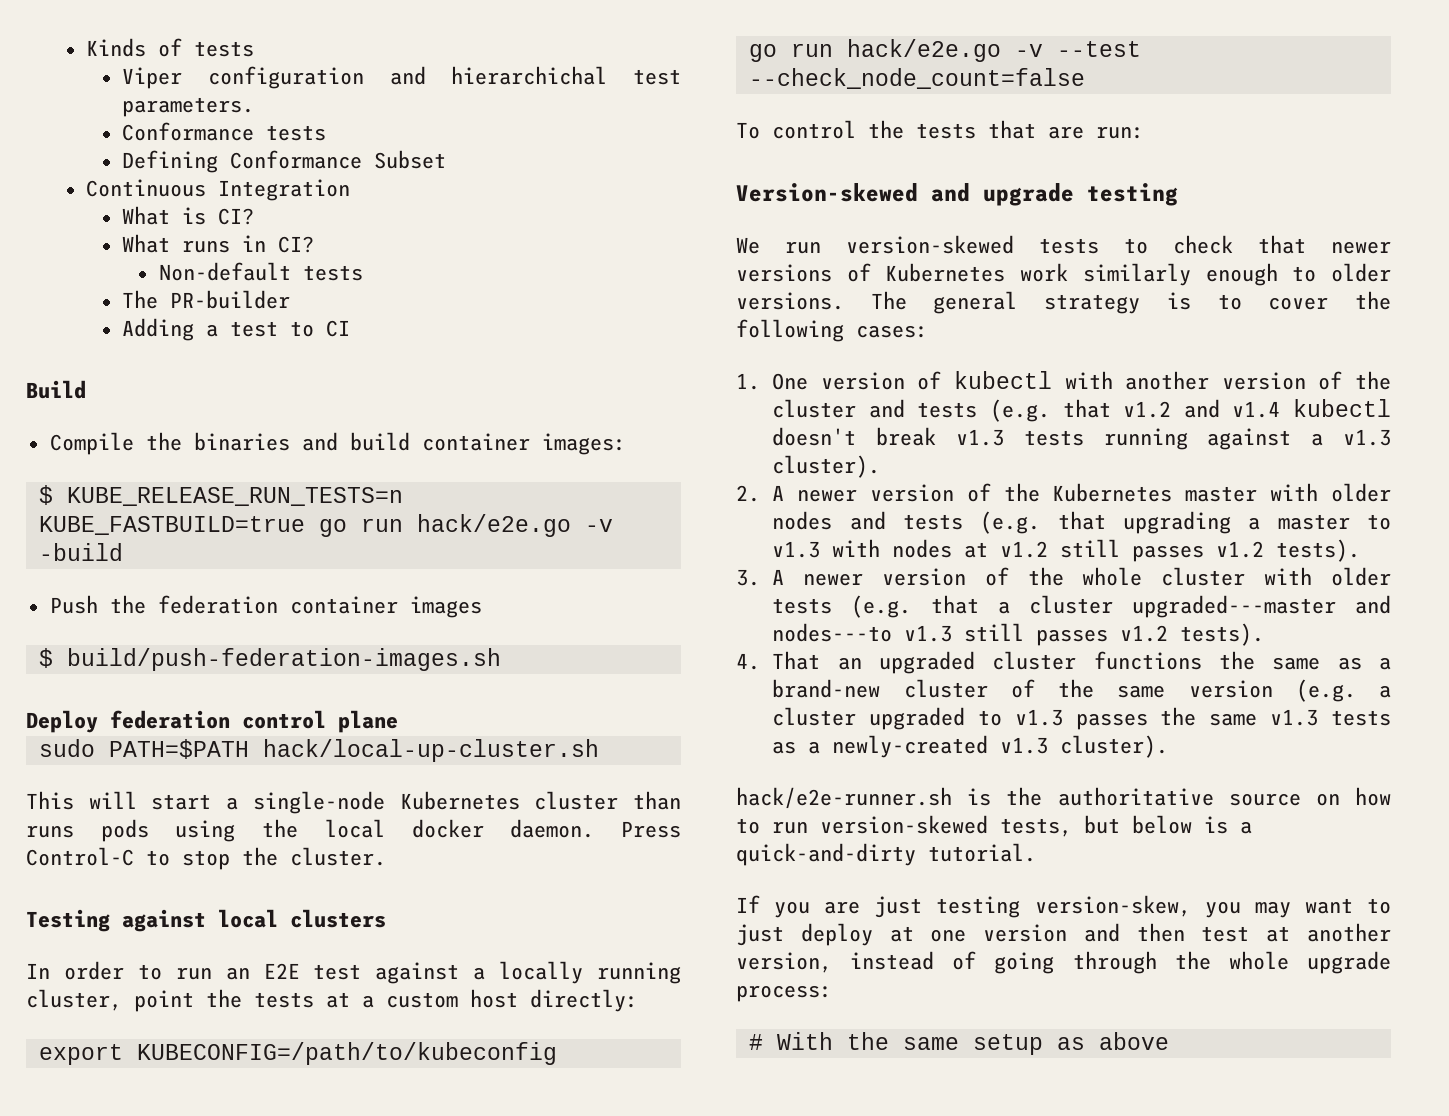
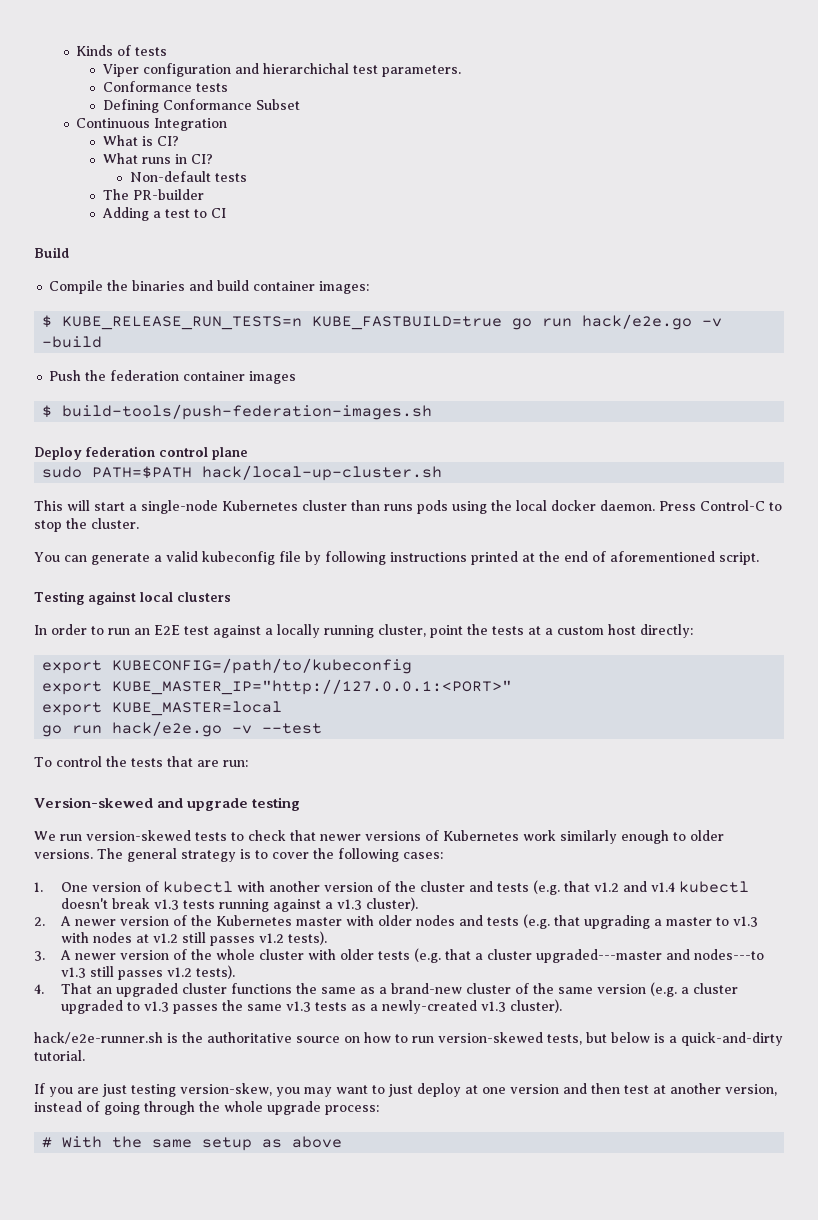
[66,648,501,671] build/push-federation-images.sh -> [62,404,433,420] build-tools/push-federation-images.sh
(386, 856) none -> [34,551,759,565] // You can generate a valid kubeconfig file by following instructions printed at the end of aforementioned script.
(557, 1053) none -> [42,679,513,695] [42,701,283,716] // export KUBE_MASTER_IP="http://127.0.0.1:<PORT>" // export KUBE_MASTER=local
[748,68,1085,89] --check_node_count=false -> (323, 728) none

